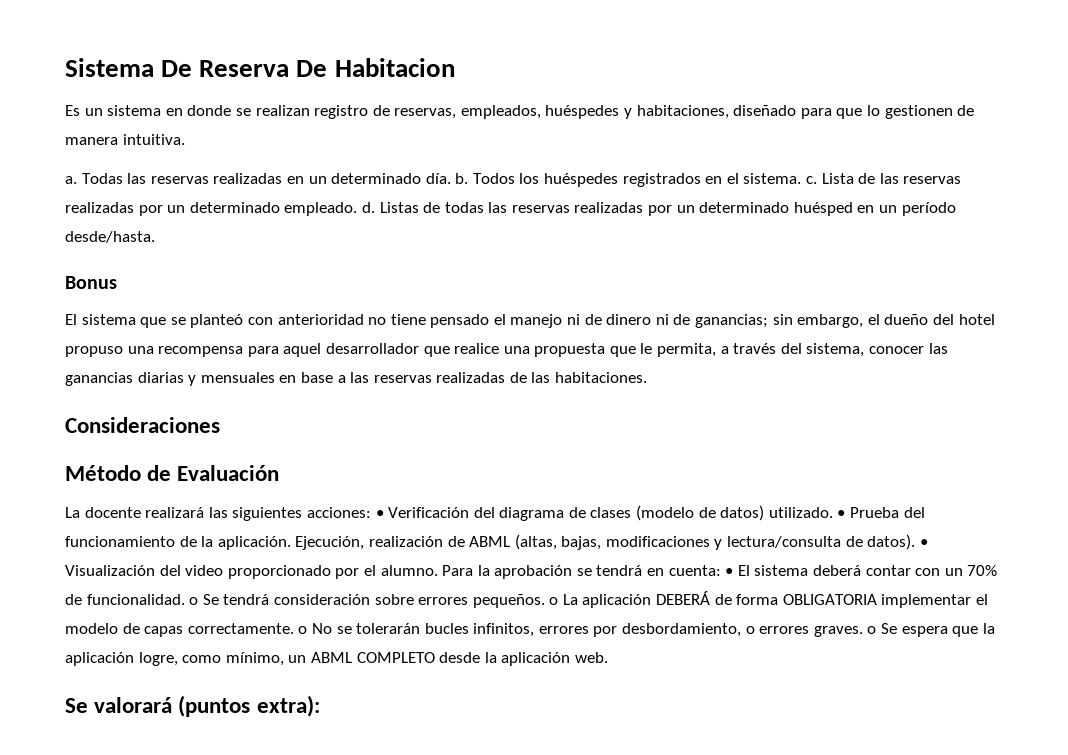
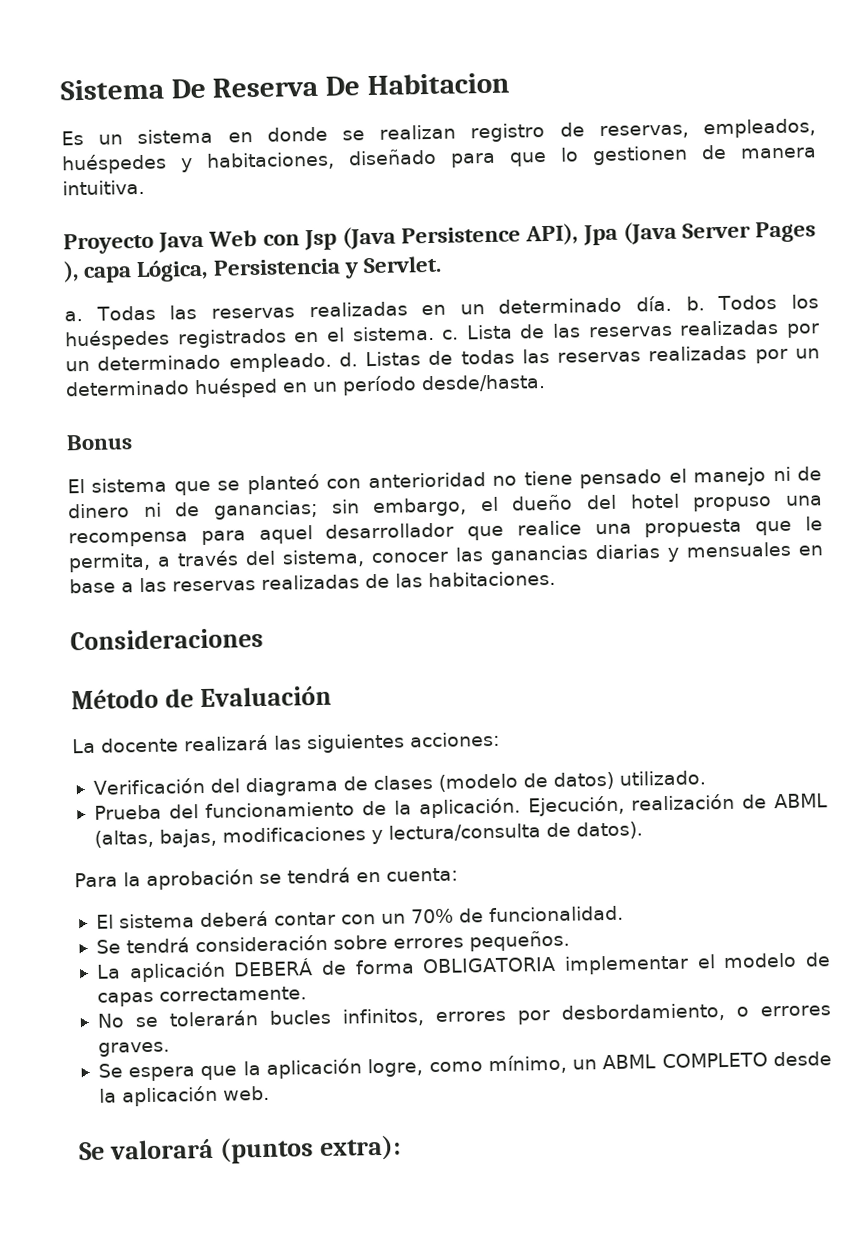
(185, 139) none -> [63,221,817,255] [63,255,443,283] // Proyecto Java Web con Jsp (Java Persistence API), Jpa (Java Server Pages ), capa Lógica, Persistencia y Servlet.
[375,510,384,518] • -> (500, 739) //
[837,510,846,518] • -> (706, 778) //
[919,539,928,547] [65,565,438,579] • Visualización del video proporcionado por el alumno. -> (643, 830) //
[725,568,734,576] • -> (458, 874) //
[189,597,199,605] o -> (624, 914) //
[549,597,559,605] o -> (570, 941) //
[298,626,308,634] o -> (307, 994) //
[867,626,877,634] o -> (170, 1049) //

